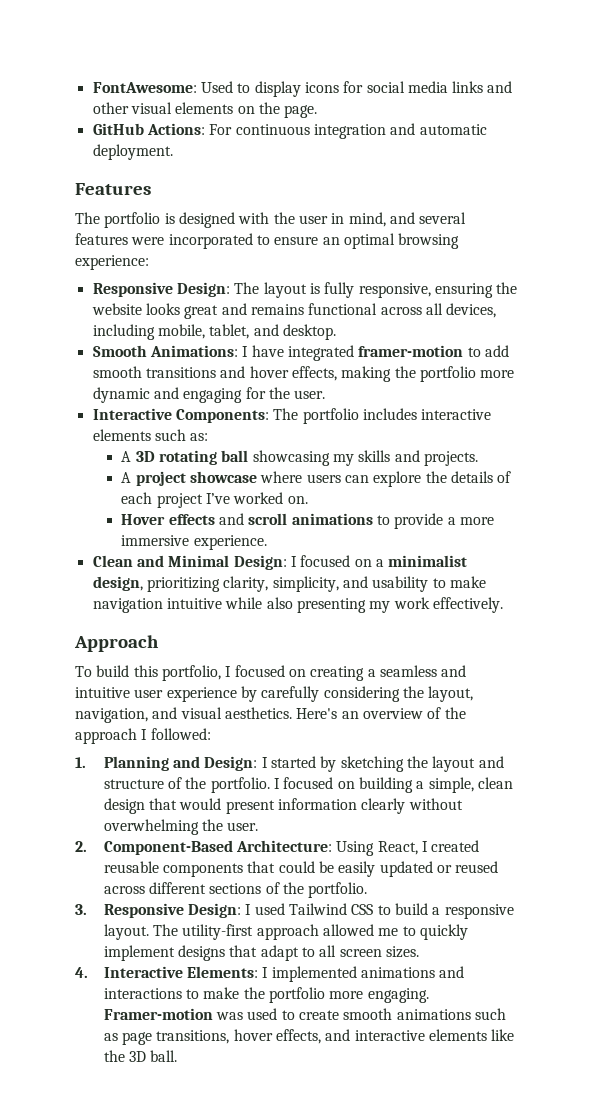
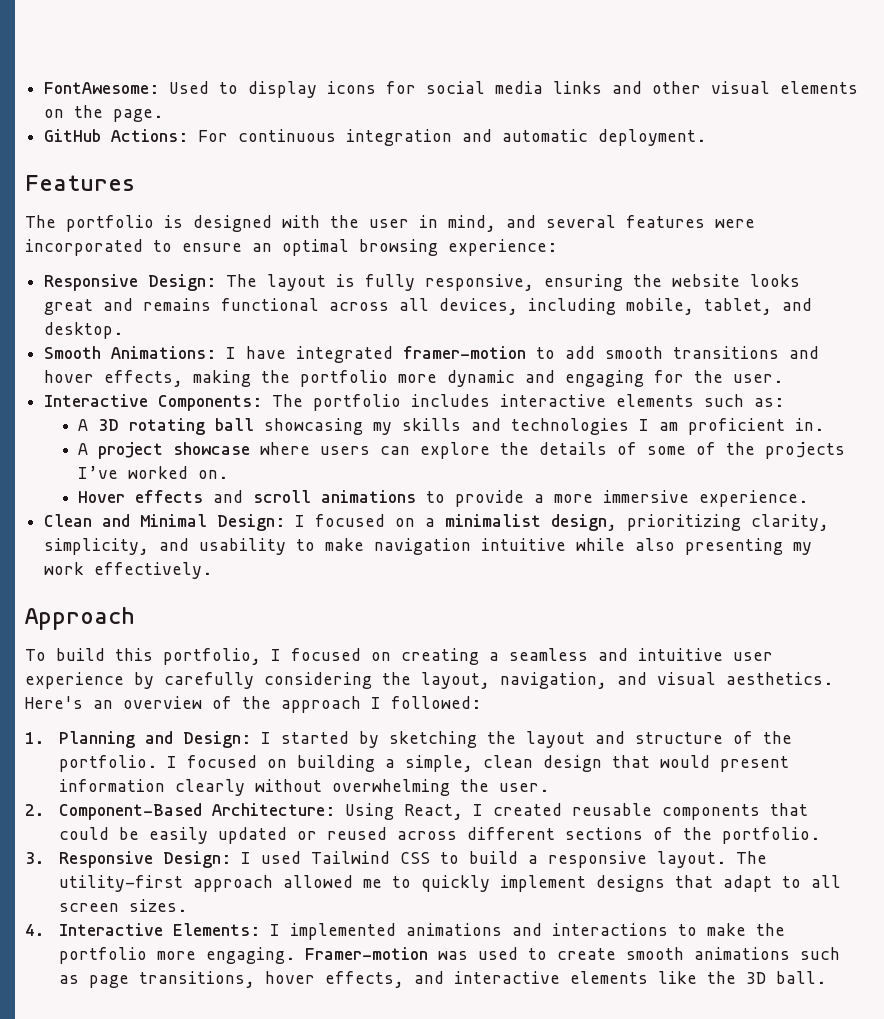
[423,451,478,466] projects. -> [511,418,825,435] technologies I am proficient in.
[121,492,203,508] each project -> [647,442,846,459] some of the projects

